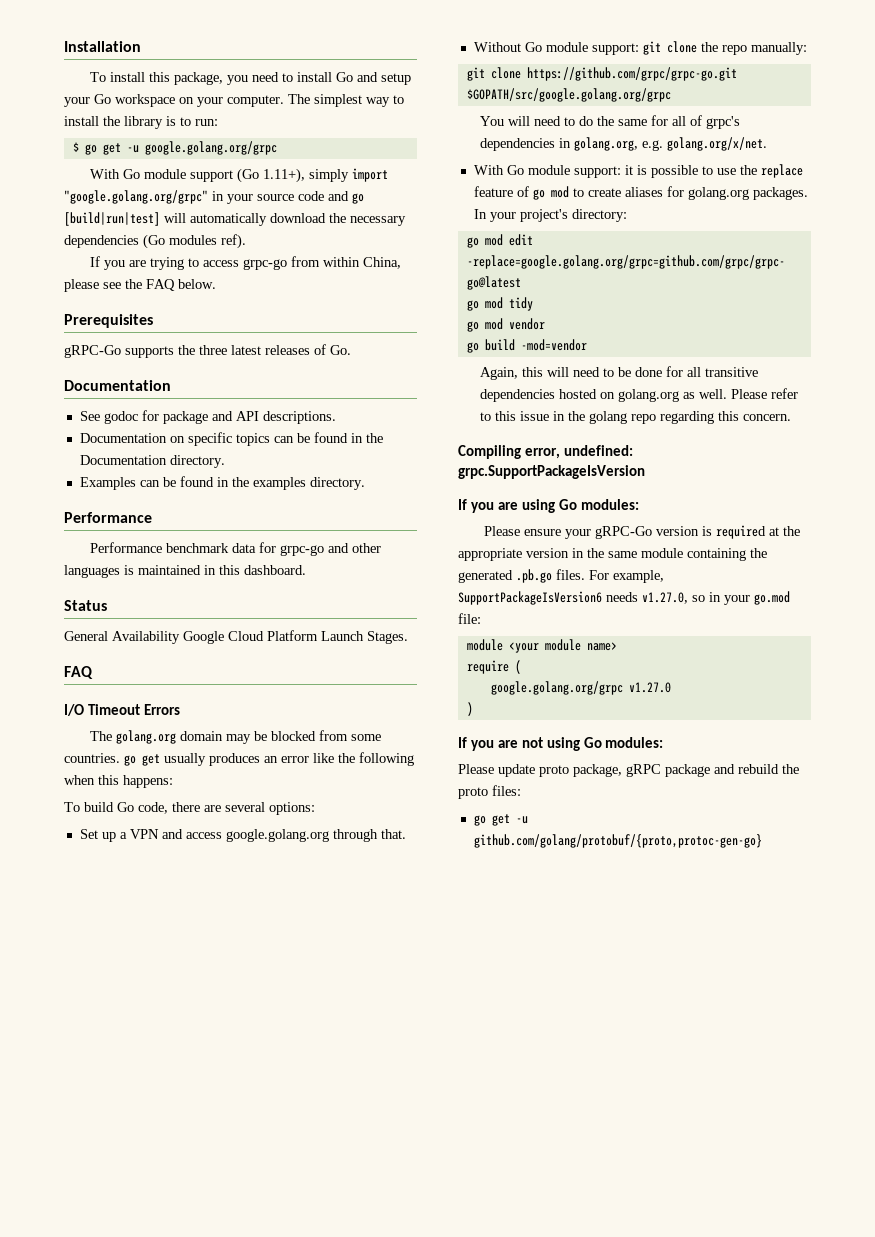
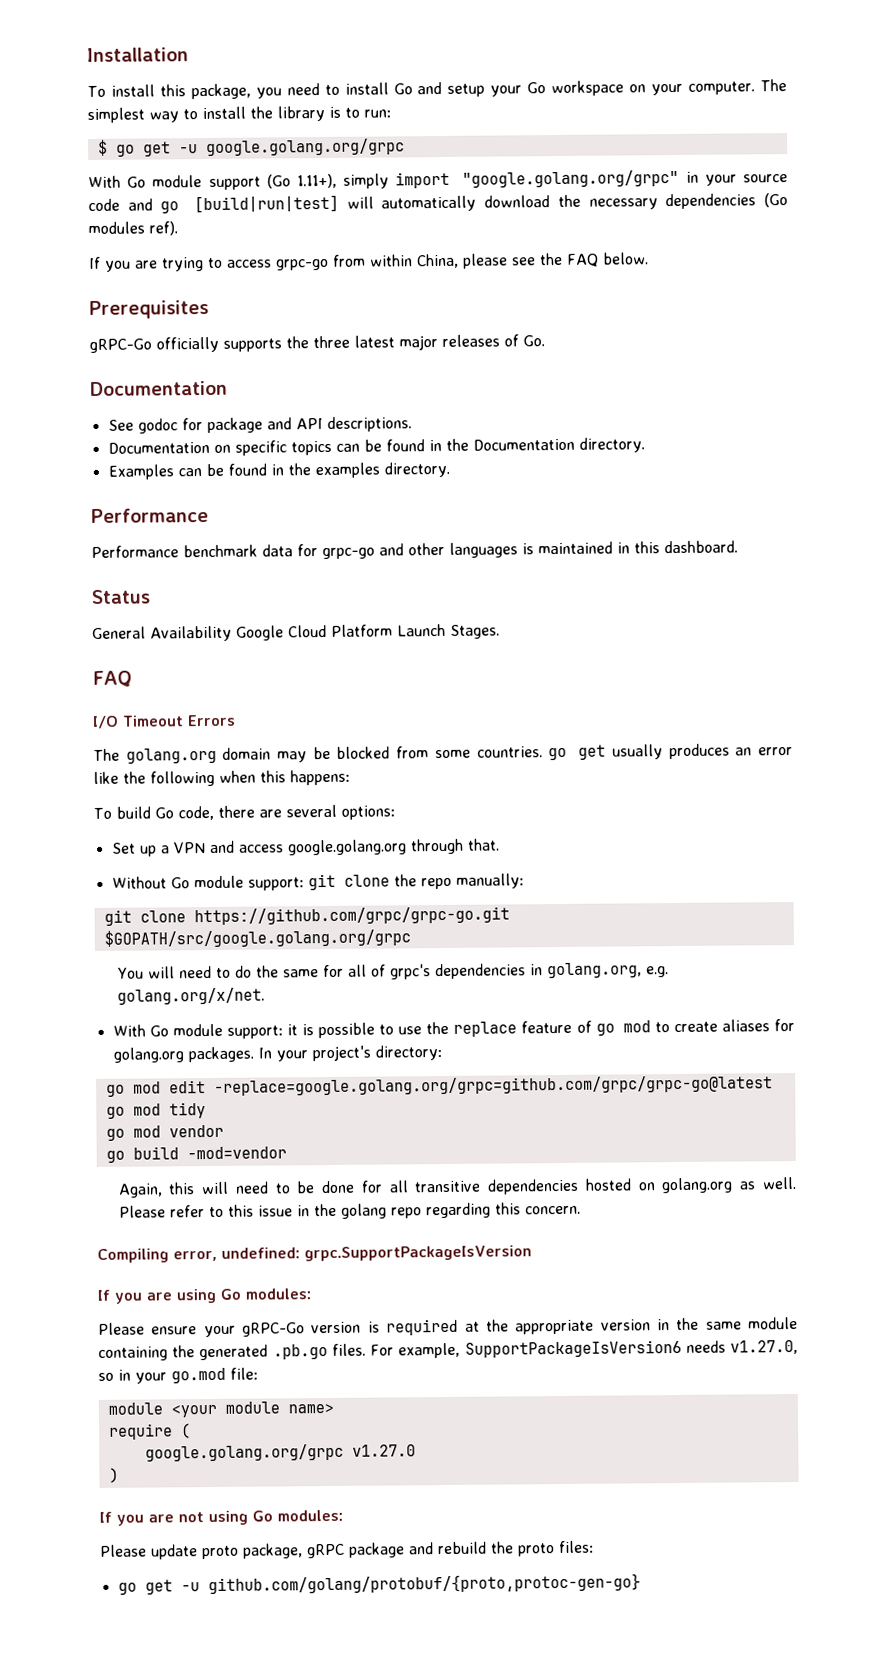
(121, 351) none -> [156,336,219,353] officially
(261, 350) none -> [399,335,438,351] major

